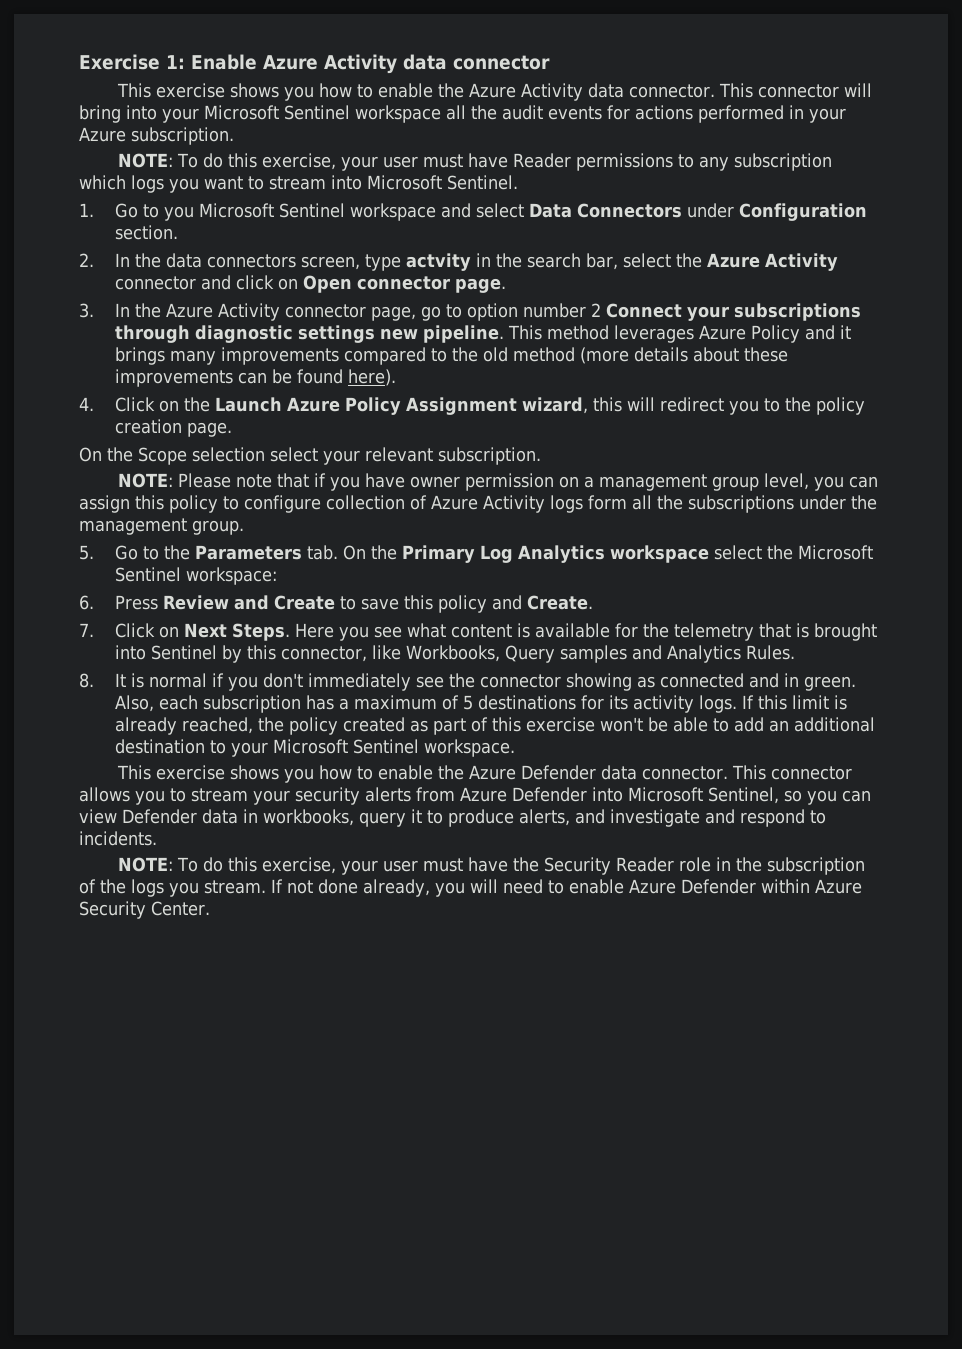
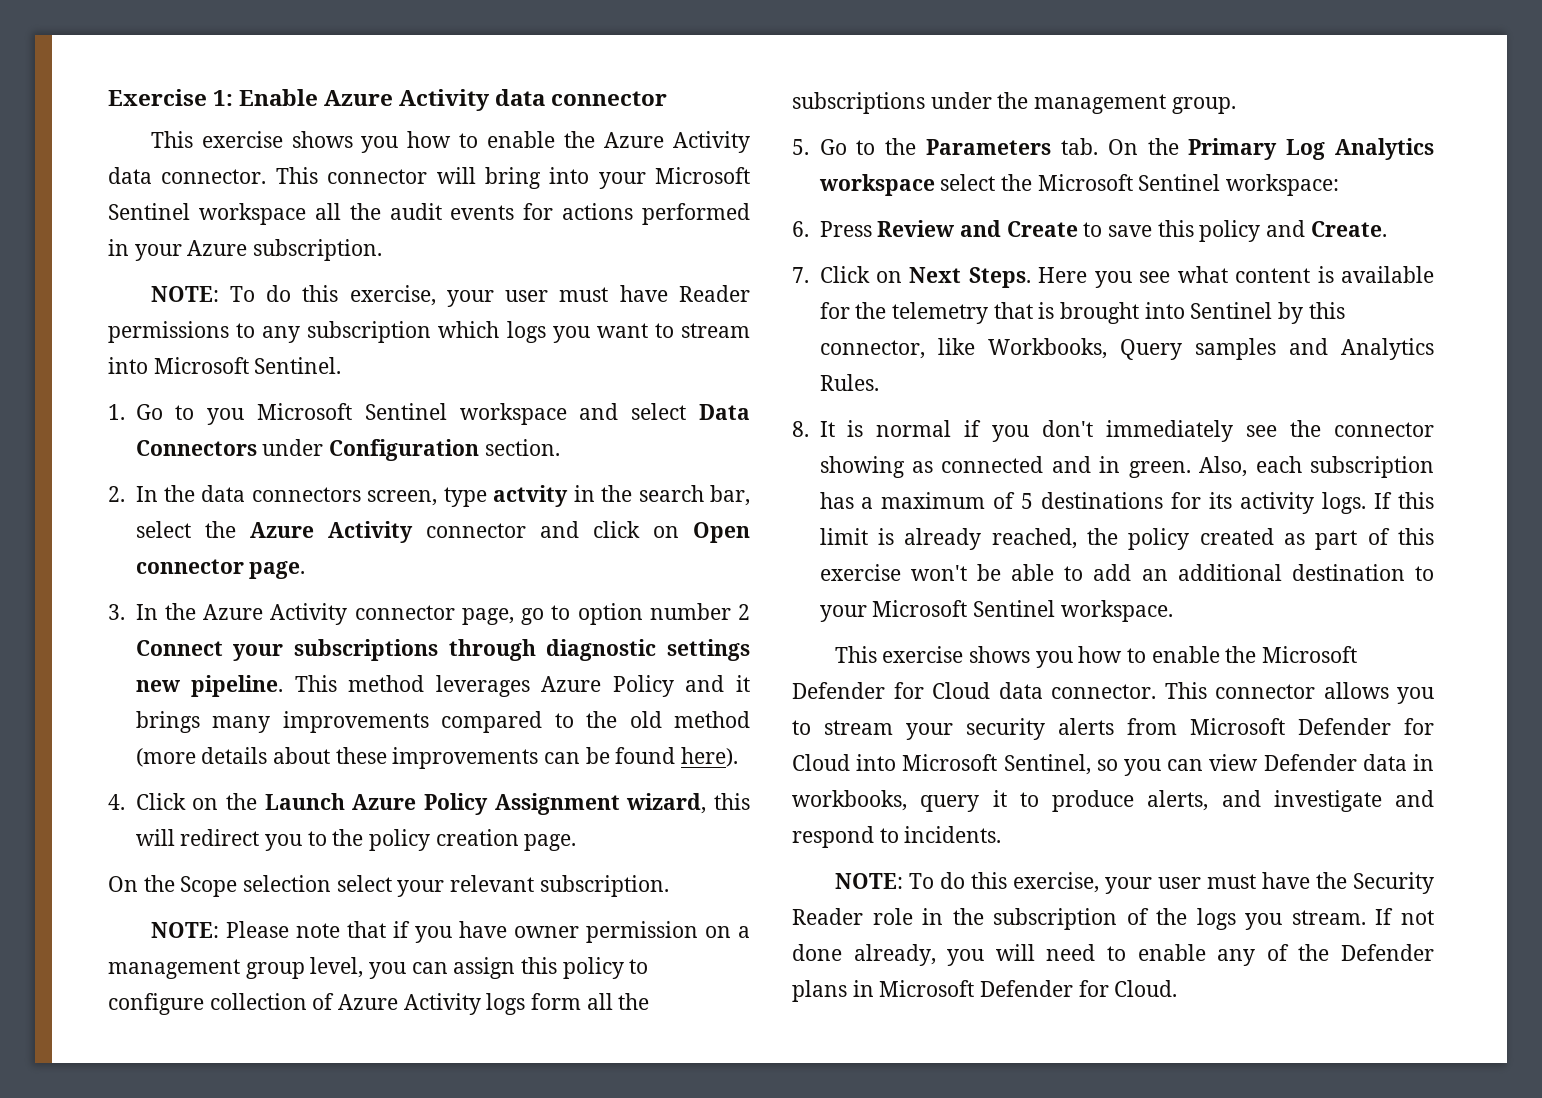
[468,765,596,780] Azure Defender -> [1262,646,1358,663] [792,682,990,699] Microsoft Defender for Cloud
[460,787,587,802] Azure Defender -> [1190,718,1434,735] [792,754,850,771] Microsoft Defender for Cloud
[629,879,862,894] [79,901,210,919] Azure Defender within Azure Security Center. -> [1217,944,1434,966] [792,980,1178,1002] any of the Defender plans in Microsoft Defender for Cloud.

